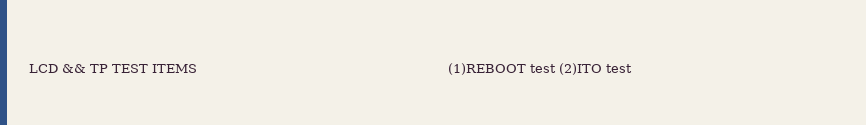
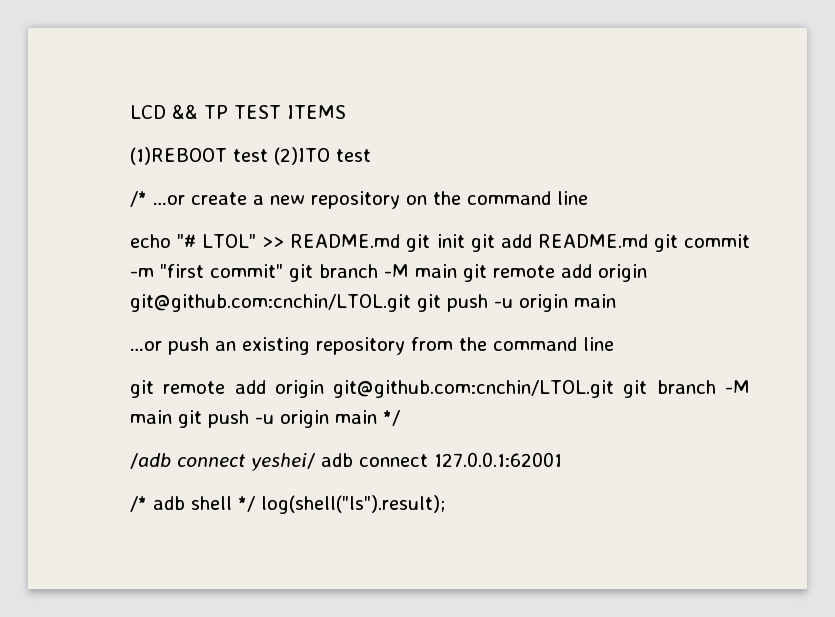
(632, 68) none -> [130,191,588,209] [130,234,750,252] [130,264,647,282] [130,294,616,312] [130,337,614,355] [130,380,750,398] [130,410,400,428] [130,452,562,471] [130,495,445,514] // /* …or create a new repository on the command line // echo "# LTOL" >> README.md git init git add README.md git commit -m "first commit" git branch -M main git remote add origin git@github.com:cnchin/LTOL.git git push -u origin main // …or push an existing repository from the command line // git remote add origin git@github.com:cnchin/LTOL.git git branch -M main git push -u origin main */ // /adb connect yeshei/ adb connect 127.0.0.1:62001 // /* adb shell */ log(shell("ls").result);

